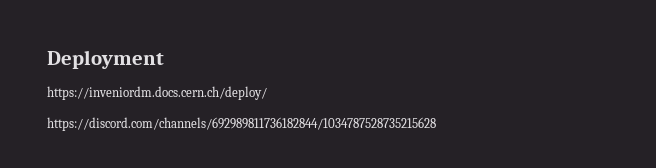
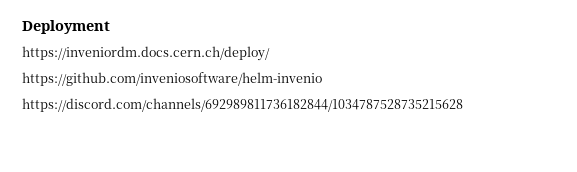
(267, 93) none -> [22,72,322,86] // https://github.com/inveniosoftware/helm-invenio

